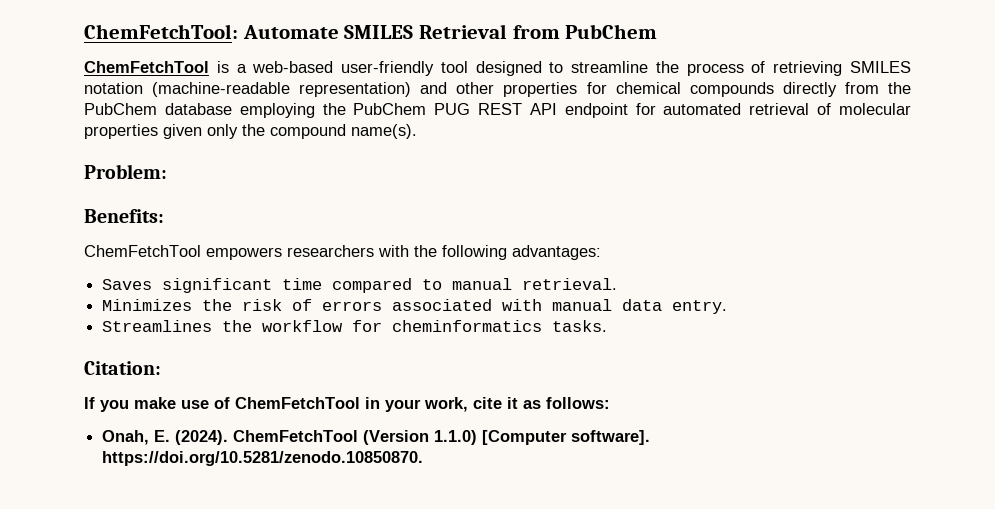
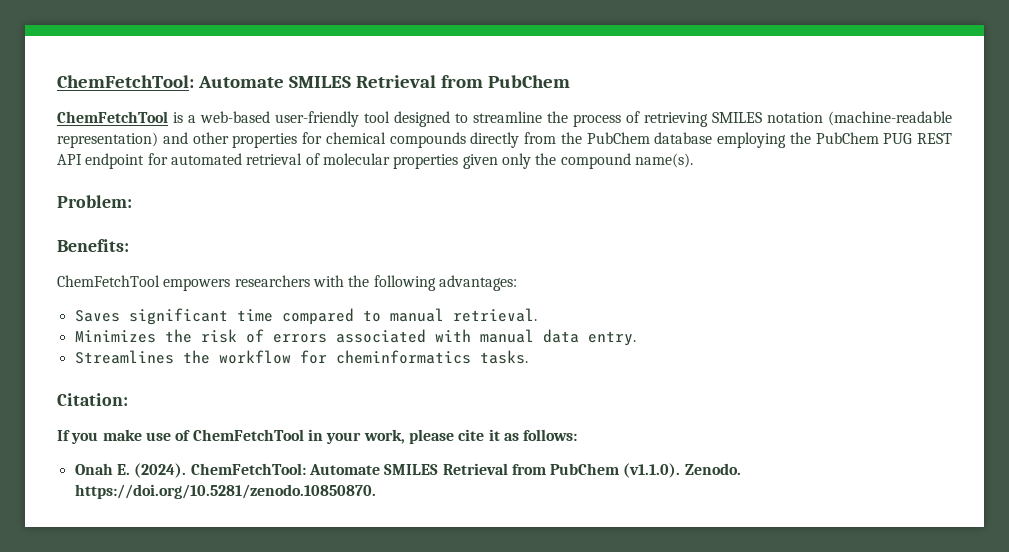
(468, 404) none -> [408,429,454,444] please
[102,430,150,445] Onah, -> [74,463,113,475] Onah
[233,430,651,445] ChemFetchTool (Version 1.1.0) [Computer software]. -> [190,463,741,478] ChemFetchTool: Automate SMILES Retrieval from PubChem (v1.1.0). Zenodo.

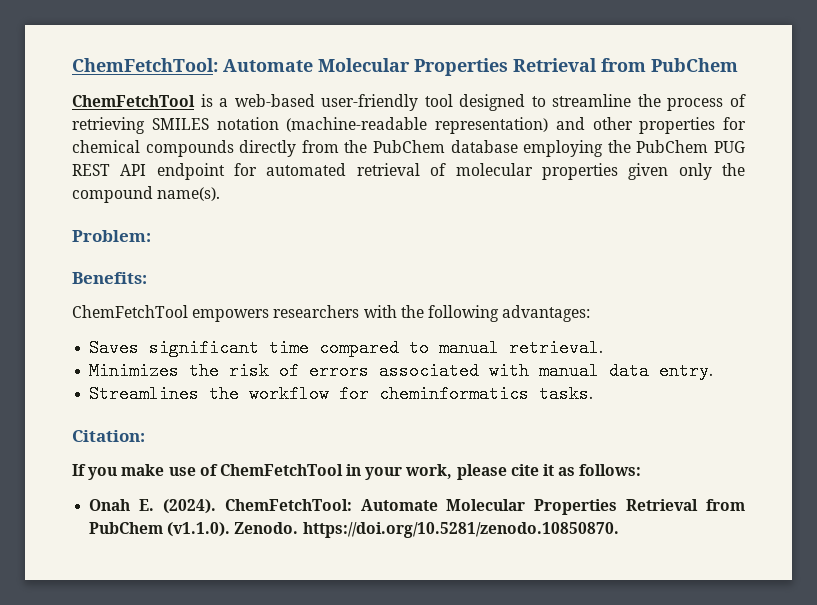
[57,75,351,88] ChemFetchTool: Automate SMILES -> [72,58,508,76] ChemFetchTool: Automate Molecular Properties
[384,464,439,475] SMILES -> [446,499,618,515] Molecular Properties

